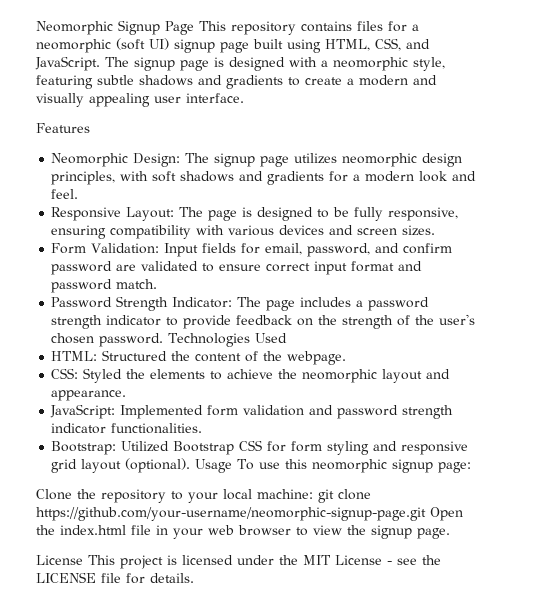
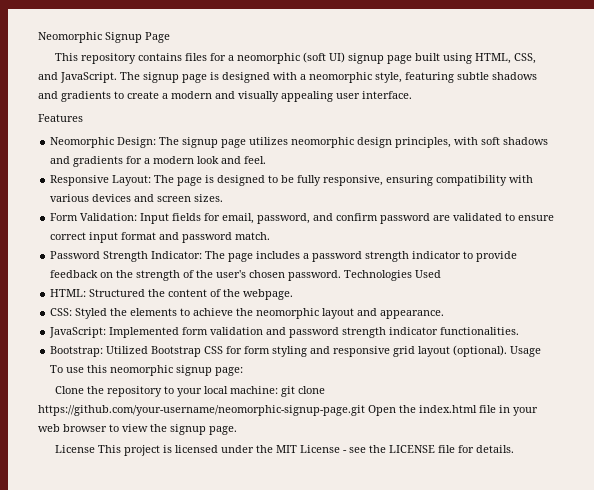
(194, 28) none -> (170, 37) //

